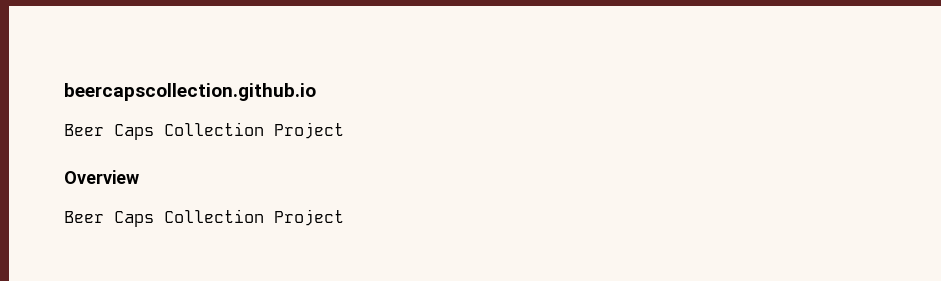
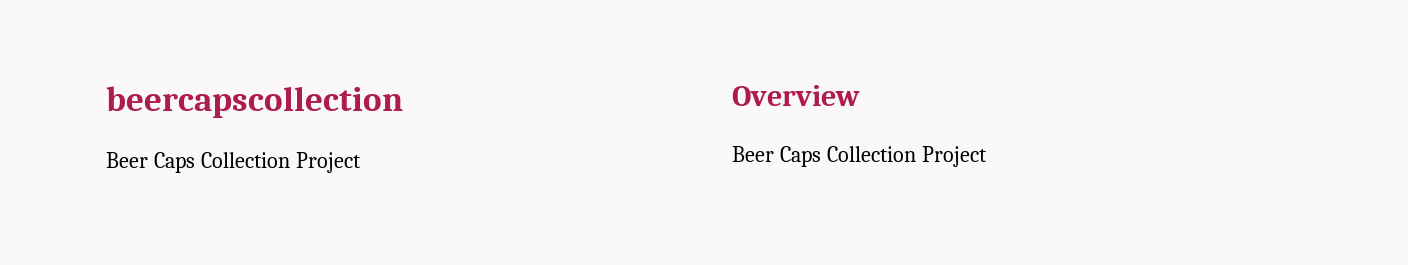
[64,83,316,101] beercapscollection.github.io -> [106,86,403,118] beercapscollection

